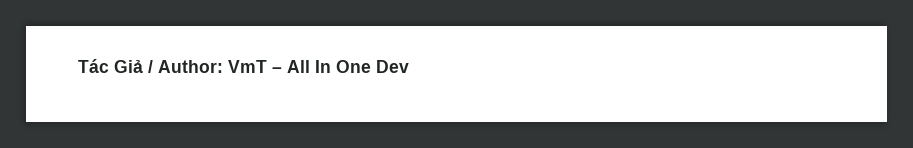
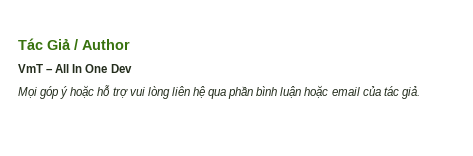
[158,60,223,73] Author: -> [82,39,130,50] Author //
(409, 66) none -> [18,85,420,99] // Mọi góp ý hoặc hỗ trợ vui lòng liên hệ qua phần bình luận hoặc email của tác giả.

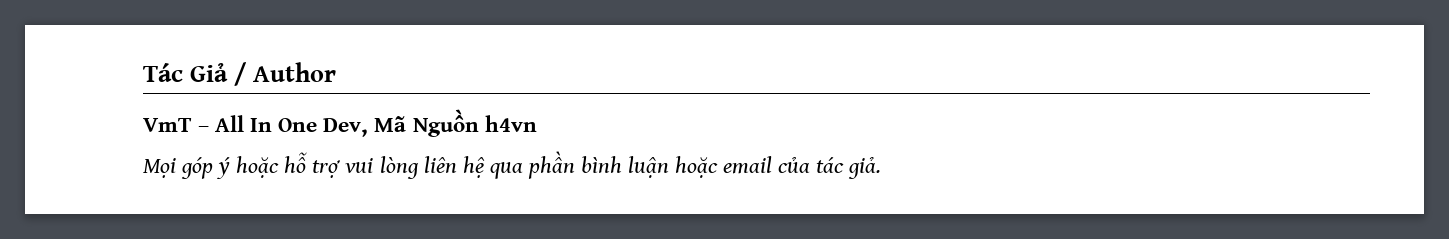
[110,64,132,73] Dev -> [323,109,537,137] Dev, Mã Nguồn h4vn

